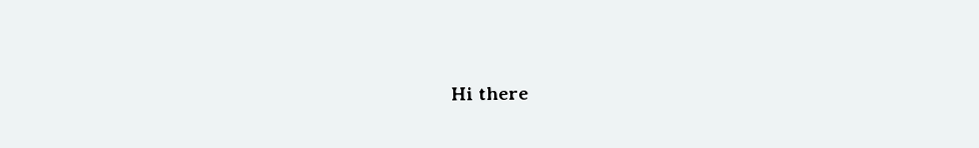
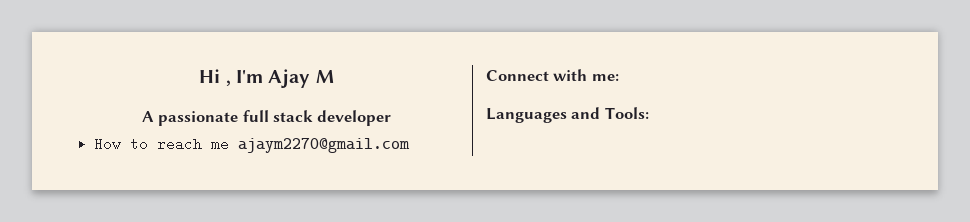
[478,86,530,101] there -> [225,69,334,88] [141,110,392,126] [94,137,411,153] [486,69,619,81] [486,107,649,123] , I'm Ajay M // A passionate full stack developer // How to reach me ajaym2270@gmail.com // Connect with me: // Languages and Tools:

